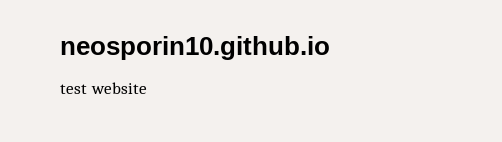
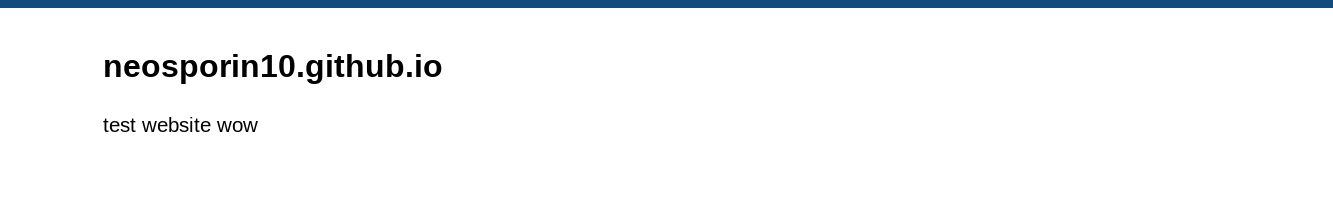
(147, 88) none -> [216,121,258,132] wow

